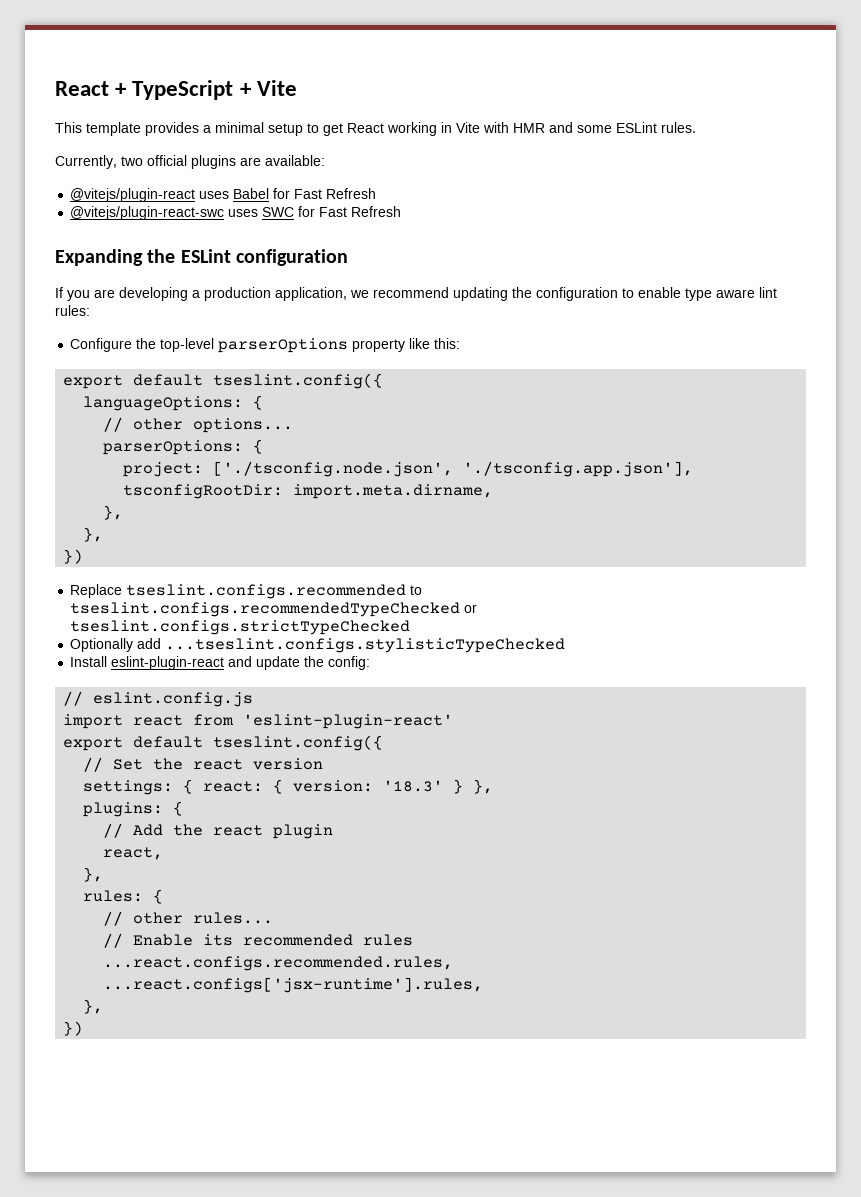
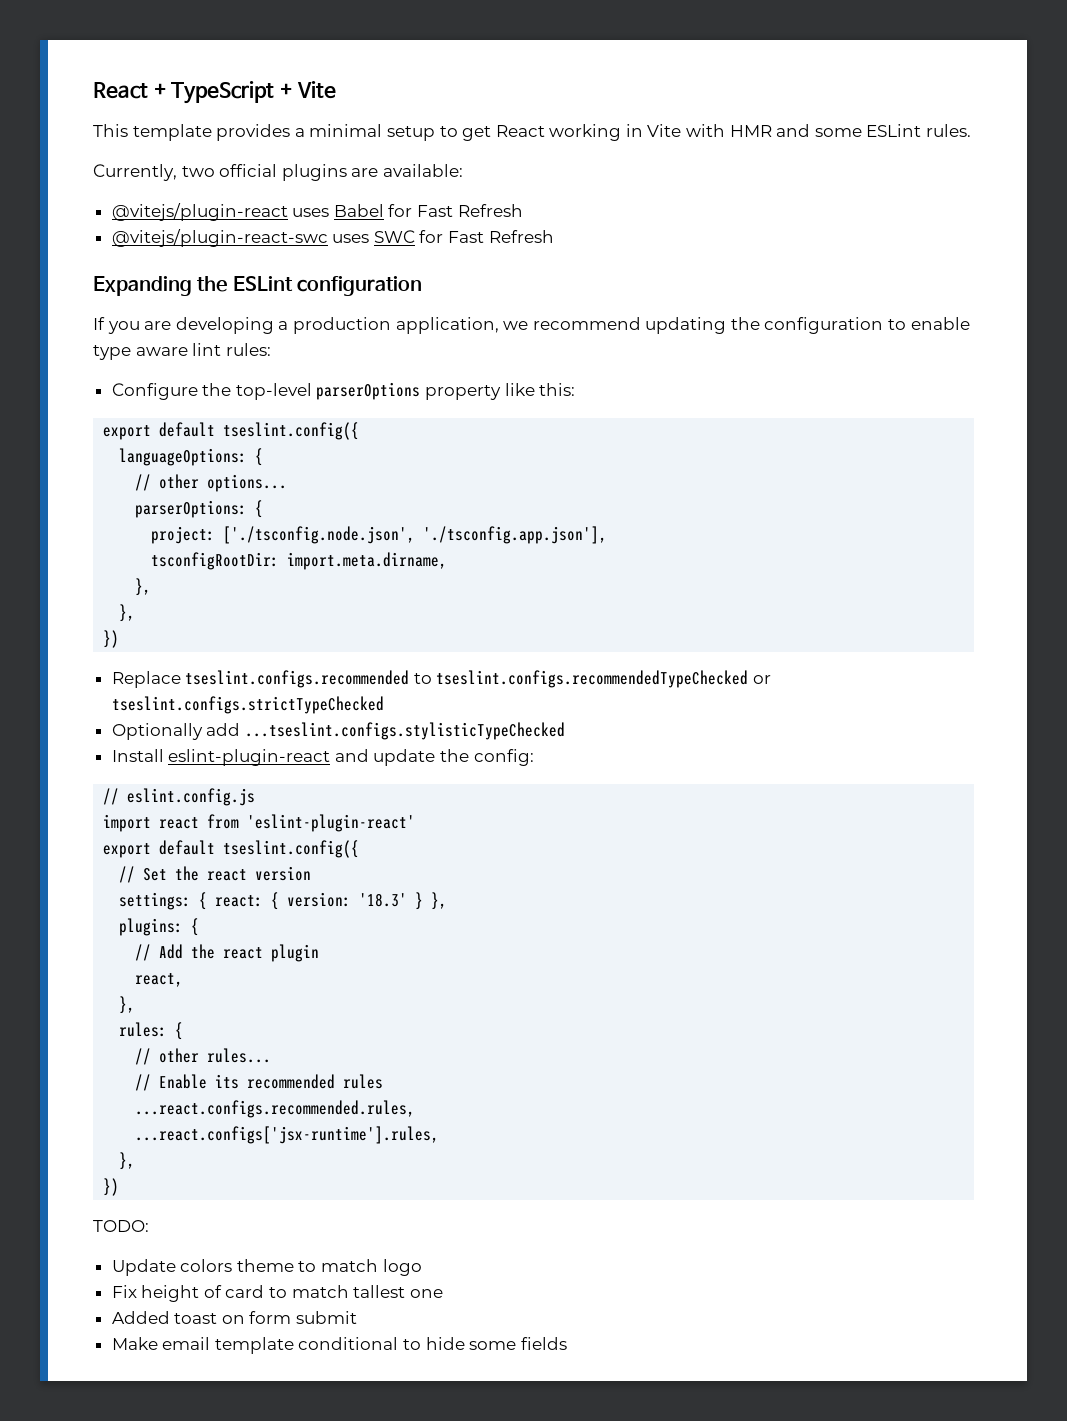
(84, 1028) none -> [93,1220,149,1232] [111,1259,422,1276] [111,1285,443,1302] [111,1311,358,1324] [111,1337,567,1354] // TODO: // Update colors theme to match logo // Fix height of card to match tallest one // Added toast on form submit // Make email template conditional to hide some fields

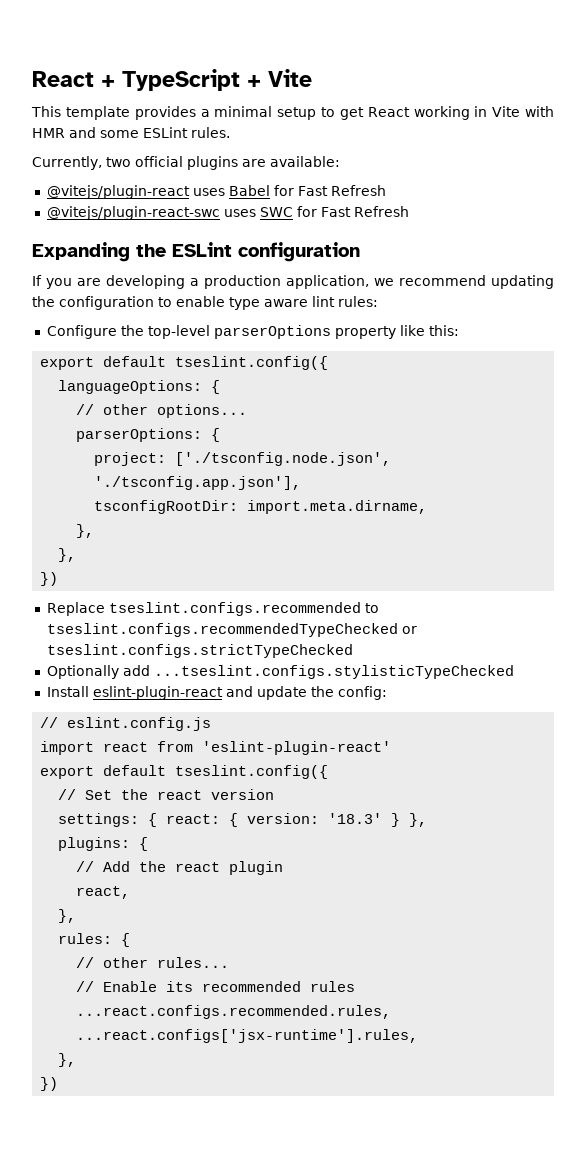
[93,1220,149,1232] [111,1259,422,1276] [111,1285,443,1302] [111,1311,358,1324] [111,1337,567,1354] // TODO: // Update colors theme to match logo // Fix height of card to match tallest one // Added toast on form submit // Make email template conditional to hide some fields -> (59, 1084) none

